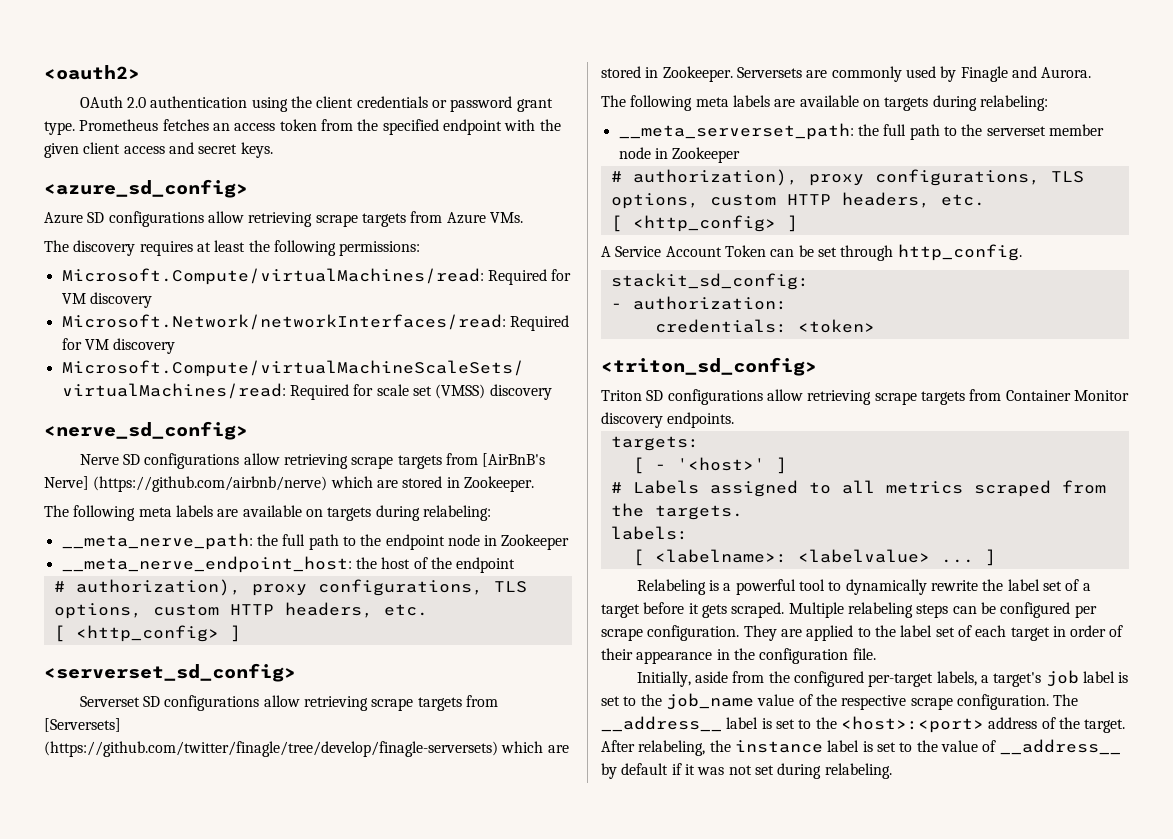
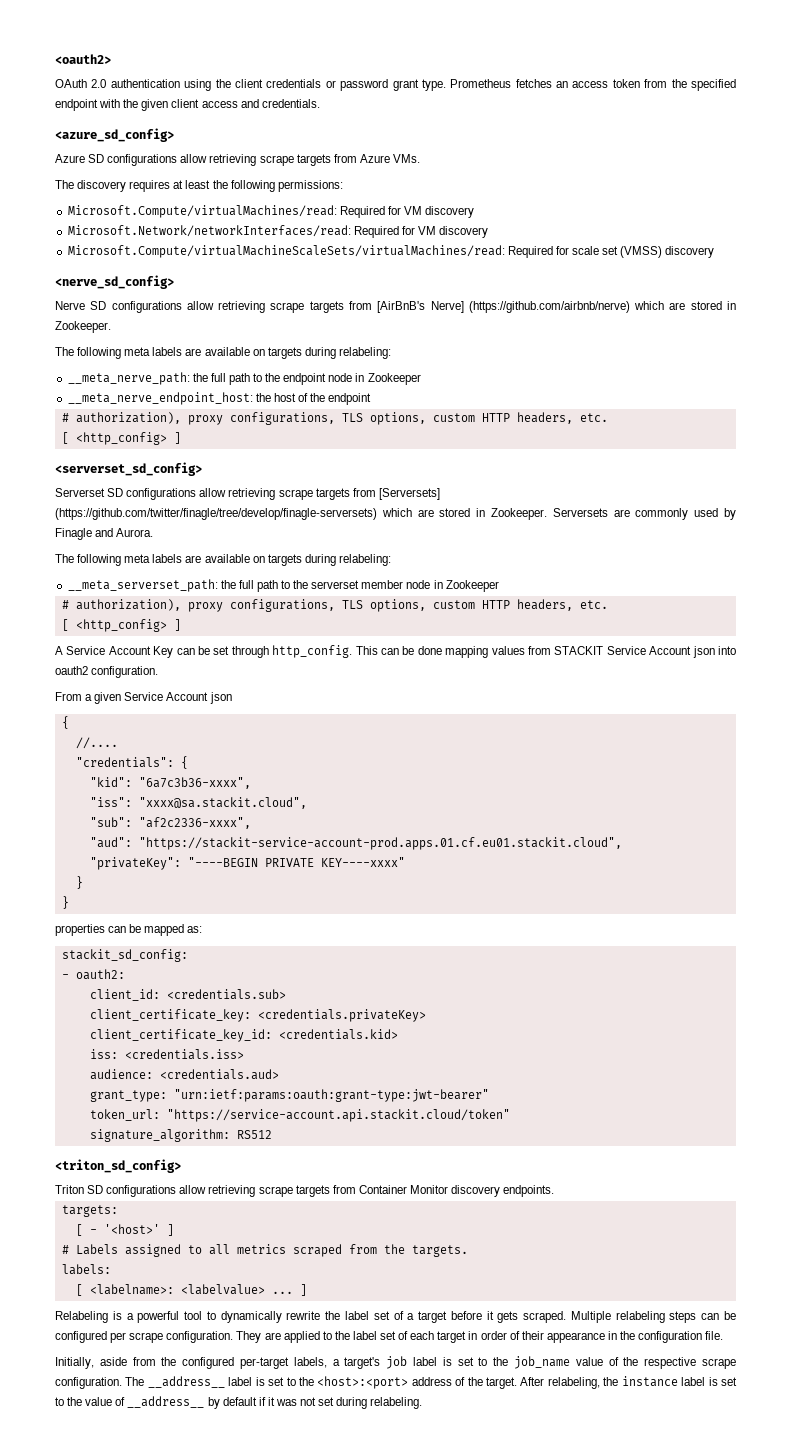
[198,142,273,158] secret keys. -> [261,99,320,108] credentials.
[724,245,766,257] Token -> [153,646,174,658] Key
[610,273,809,290] [610,296,787,310] [654,319,875,333] // stackit_sd_config: // - authorization: // credentials: <token> -> [355,646,736,658] [55,666,159,678] [55,692,232,704] [61,716,69,729] [75,737,118,749] [75,756,188,769] [89,777,251,789] [89,797,307,809] [89,817,251,829] [89,837,622,850] [89,857,405,870] [75,876,83,889] [61,896,69,909] [55,924,203,936] [61,949,188,962] [61,969,125,980] [89,989,286,1001] [89,1009,426,1022] [89,1029,398,1042] [89,1049,244,1060] [89,1069,279,1080] [89,1089,489,1102] [89,1109,510,1122] [89,1129,272,1142] This can be done mapping values from STACKIT Service Account json into oauth2 configuration. // From a given Service Account json // { // //.... // "credentials": { // "kid": "6a7c3b36-xxxx", // "iss": "xxxx@sa.stackit.cloud", // "sub": "af2c2336-xxxx", // "aud": "https://stackit-service-account-prod.apps.01.cf.eu01.stackit.cloud", // "privateKey": "----BEGIN PRIVATE KEY----xxxx" // } // } // properties can be mapped as: // stackit_sd_config: // - oauth2: // client_id: <credentials.sub> // client_certificate_key: <credentials.privateKey> // client_certificate_key_id: <credentials.kid> // iss: <credentials.iss> // audience: <credentials.aud> // grant_type: "urn:ietf:params:oauth:grant-type:jwt-bearer" // token_url: "https://service-account.api.stackit.cloud/token" // signature_algorithm: RS512

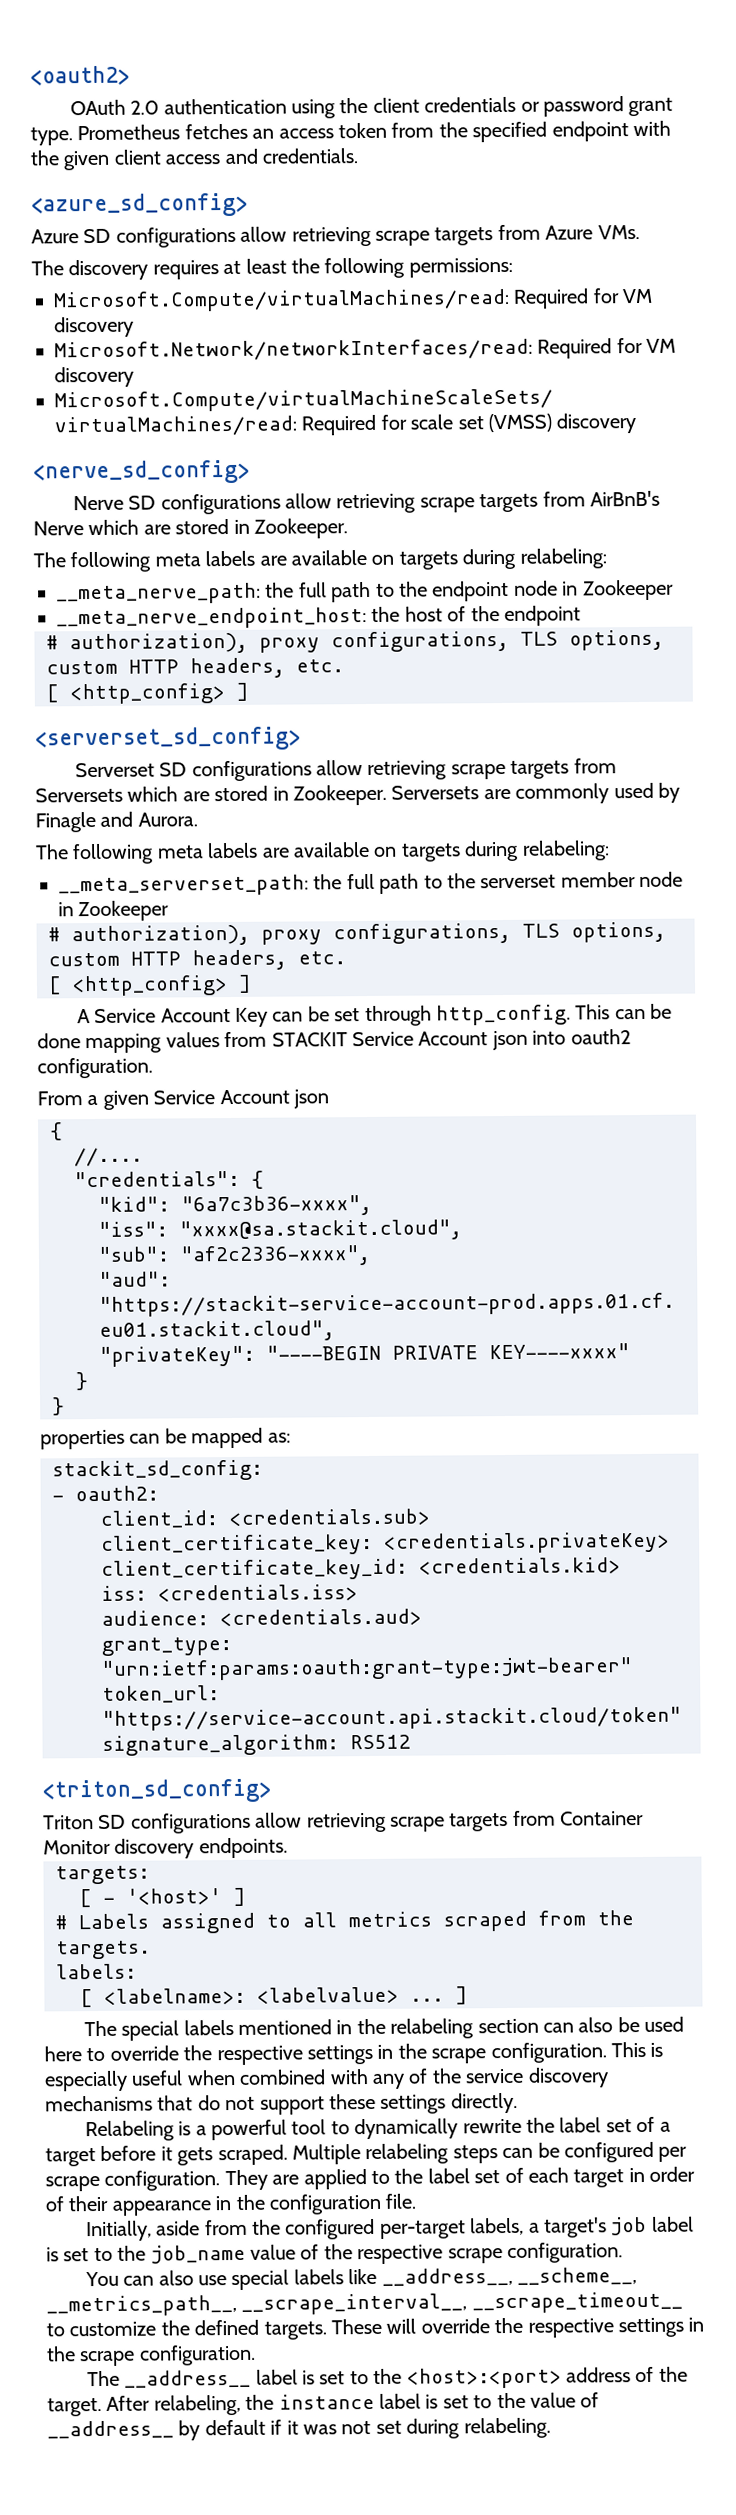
[377,301,630,313] [AirBnB's Nerve] (https://github.com/airbnb/nerve) -> [590,490,661,507] [33,521,84,536] AirBnB's Nerve
[378,488,440,500] [55,508,377,520] [Serversets] (https://github.com/twitter/finagle/tree/develop/finagle-serversets) -> [35,787,123,803] Serversets
(307, 1290) none -> [83,2016,685,2041] [44,2041,664,2066] [44,2067,609,2092] [45,2092,518,2115] // The special labels mentioned in the relabeling section can also be used here to override the respective settings in the scrape configuration. This is especially useful when combined with any of the service discovery mechanisms that do not support these settings directly.
(122, 1383) none -> [84,2267,638,2291] [46,2291,683,2317] [46,2317,705,2340] [46,2344,256,2367] // You can also use special labels like __address__, __scheme__, __metrics_path__, __scrape_interval__, __scrape_timeout__ to customize the defined targets. These will override the respective settings in the scrape configuration. //

